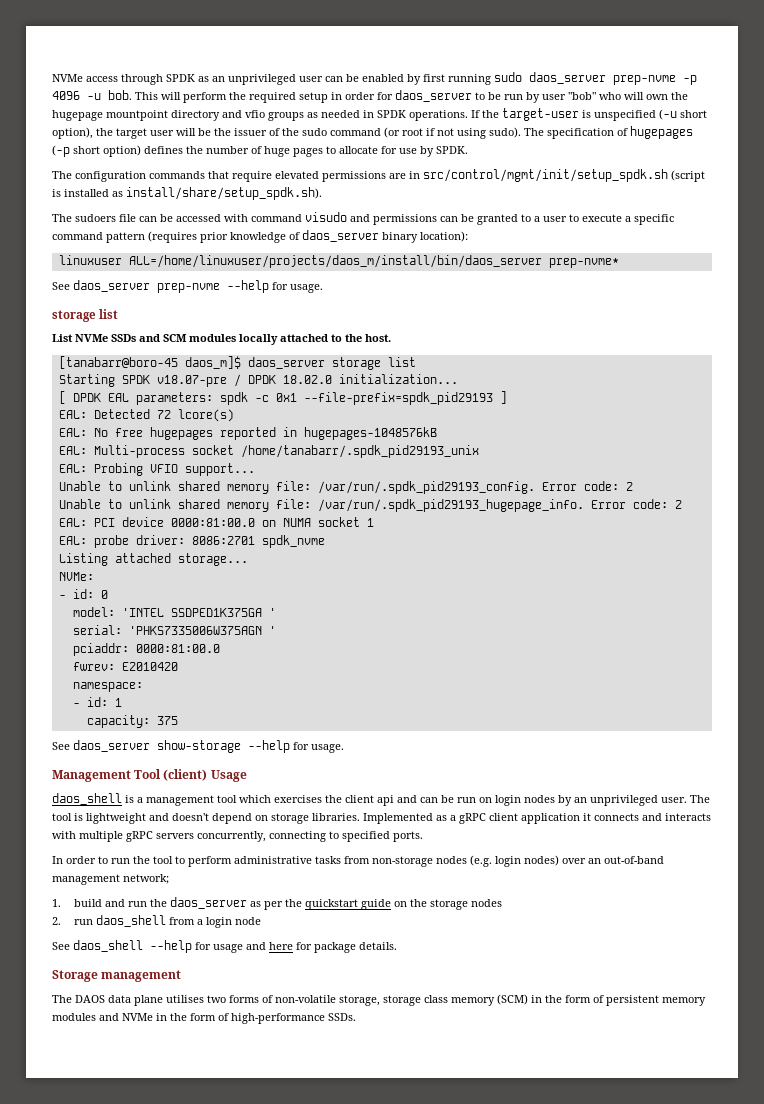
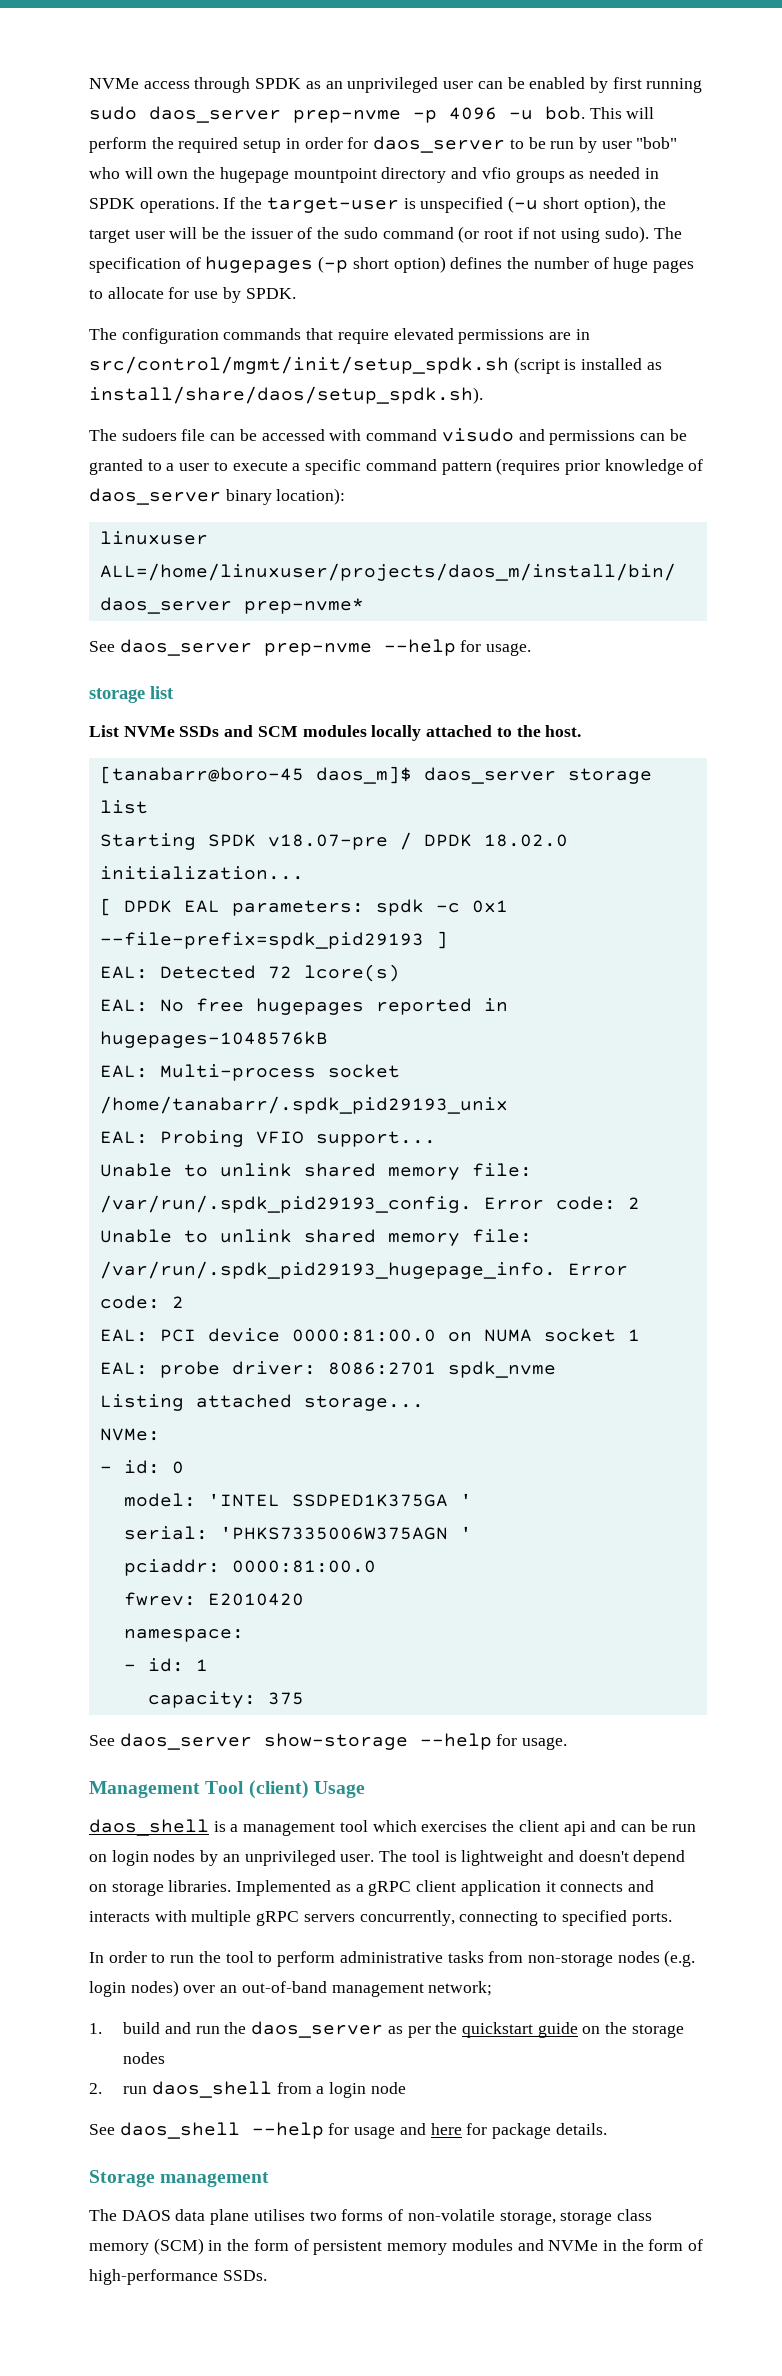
[126,187,322,200] install/share/setup_spdk.sh). -> [89,386,483,404] install/share/daos/setup_spdk.sh).

